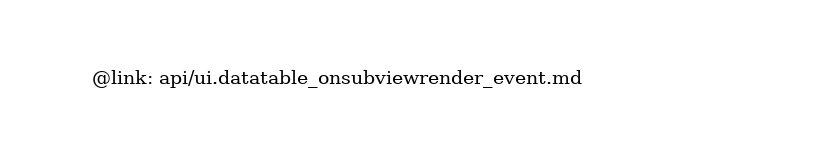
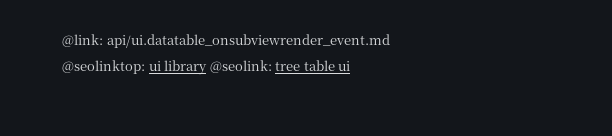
(582, 79) none -> [62,60,351,75] // @seolinktop: ui library @seolink: tree table ui

